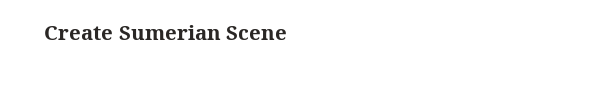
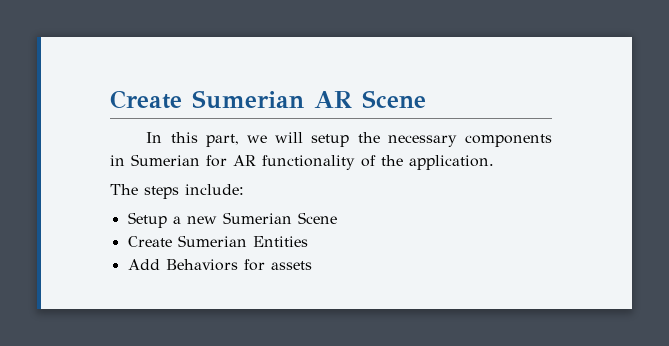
[44,25,288,40] Create Sumerian Scene -> [110,90,426,109] [146,132,552,147] [110,154,494,170] [110,184,244,199] [127,212,337,228] [127,235,308,247] [127,259,312,271] Create Sumerian AR Scene // In this part, we will setup the necessary components in Sumerian for AR functionality of the application. // The steps include: // Setup a new Sumerian Scene // Create Sumerian Entities // Add Behaviors for assets

